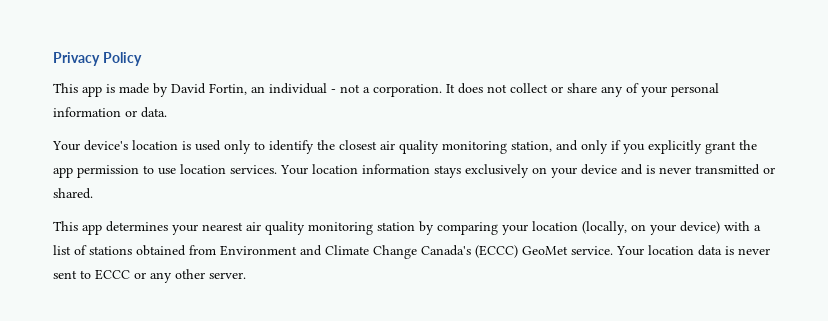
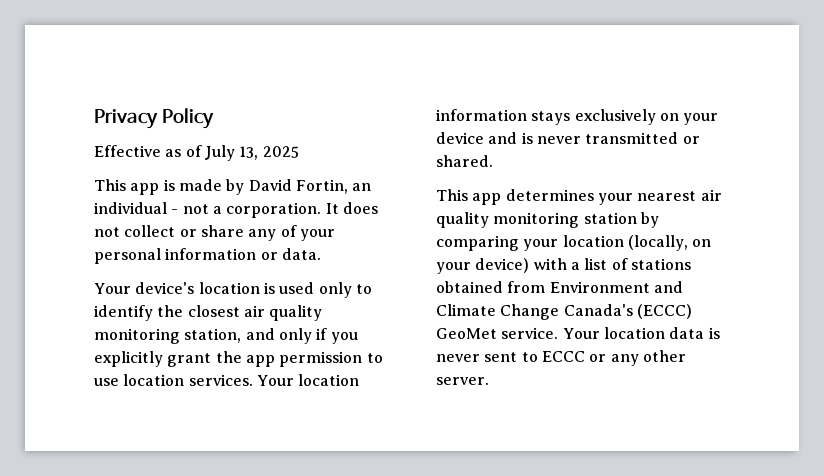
(142, 59) none -> [94,145,299,161] // Effective as of July 13, 2025

